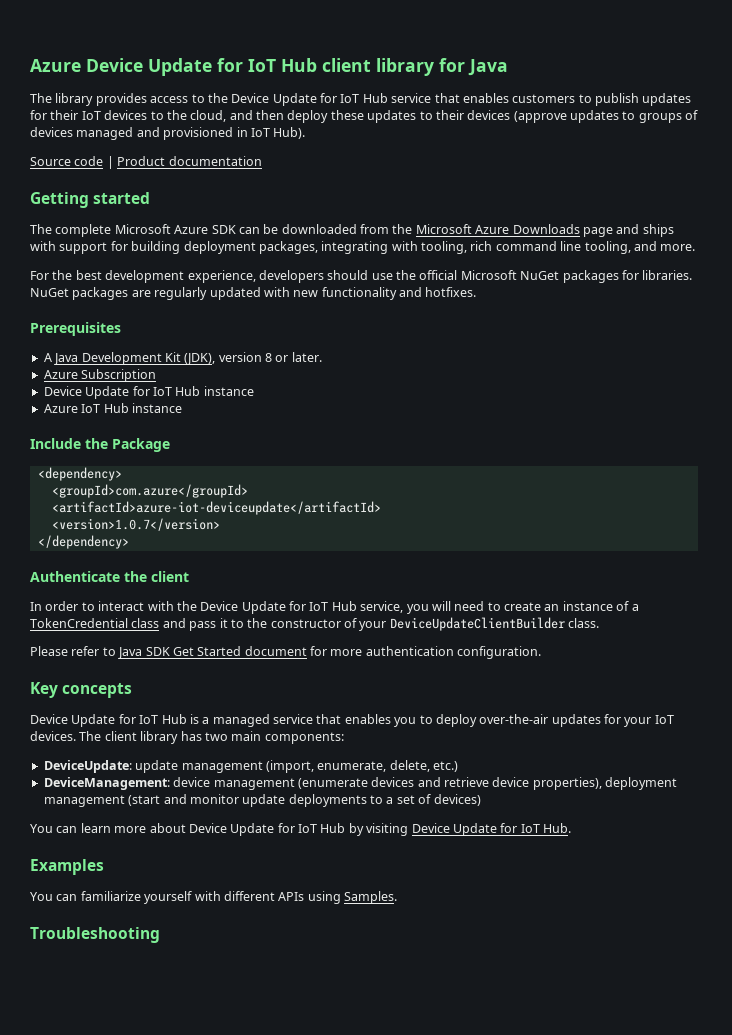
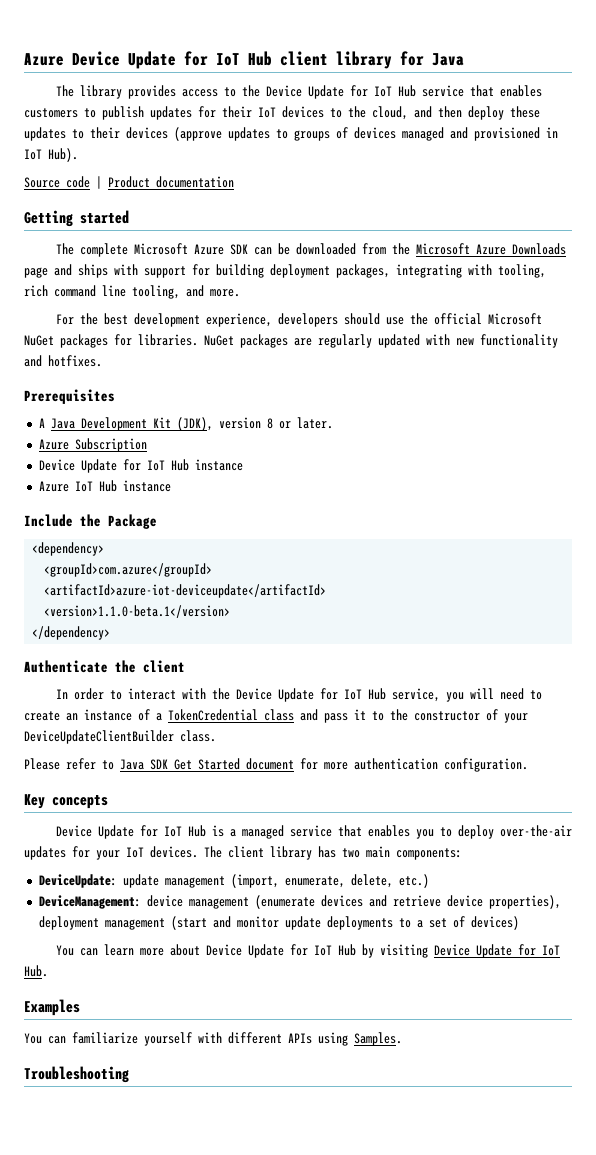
[51,518,220,531] <version>1.0.7</version> -> [44,605,231,618] <version>1.1.0-beta.1</version>

